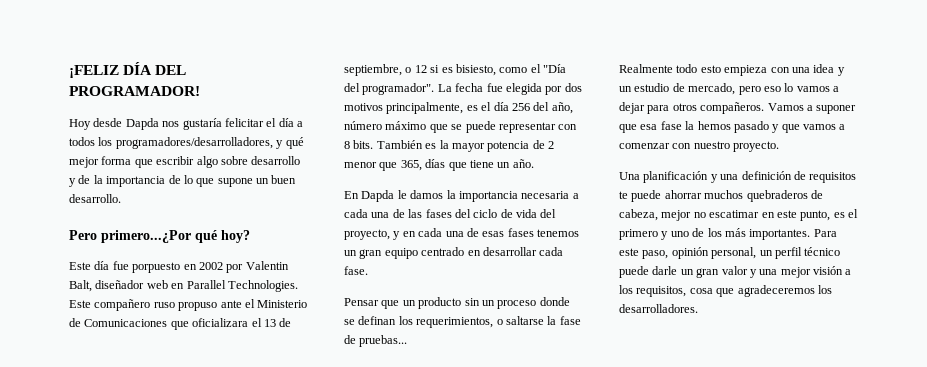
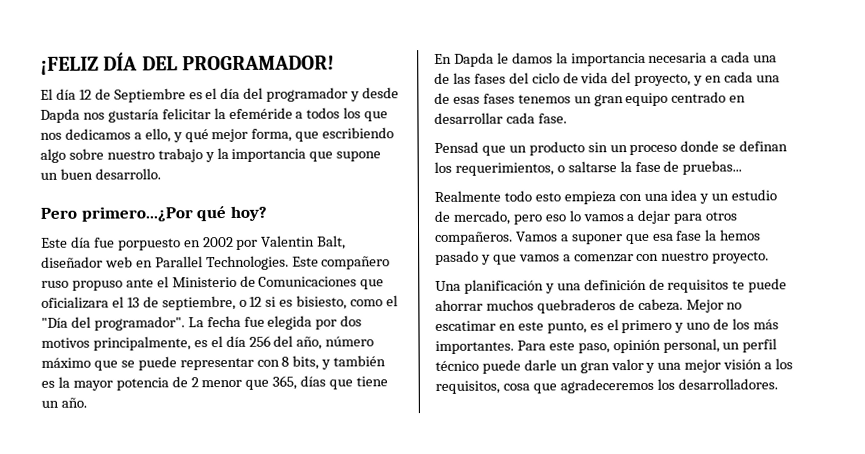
[69,119,91,130] Hoy -> [40,87,361,103] El día 12 de Septiembre es el día del programador y
[266,118,294,127] el día -> [213,107,293,120] la efeméride
[115,137,304,149] [69,156,301,168] [69,175,193,187] programadores/desarrolladores, y qué mejor forma que escribir algo sobre desarrollo y de la importancia de lo -> [364,111,389,122] [40,127,395,143] [40,147,307,163] que nos dedicamos a ello, y qué mejor forma, que escribiendo algo sobre nuestro trabajo y la importancia
[353,140,423,149] bits. También -> [292,355,387,370] bits, y también
[344,298,379,306] Pensar -> [434,141,479,153] Pensad
[619,209,692,221] cabeza, mejor -> [637,298,724,313] cabeza. Mejor

